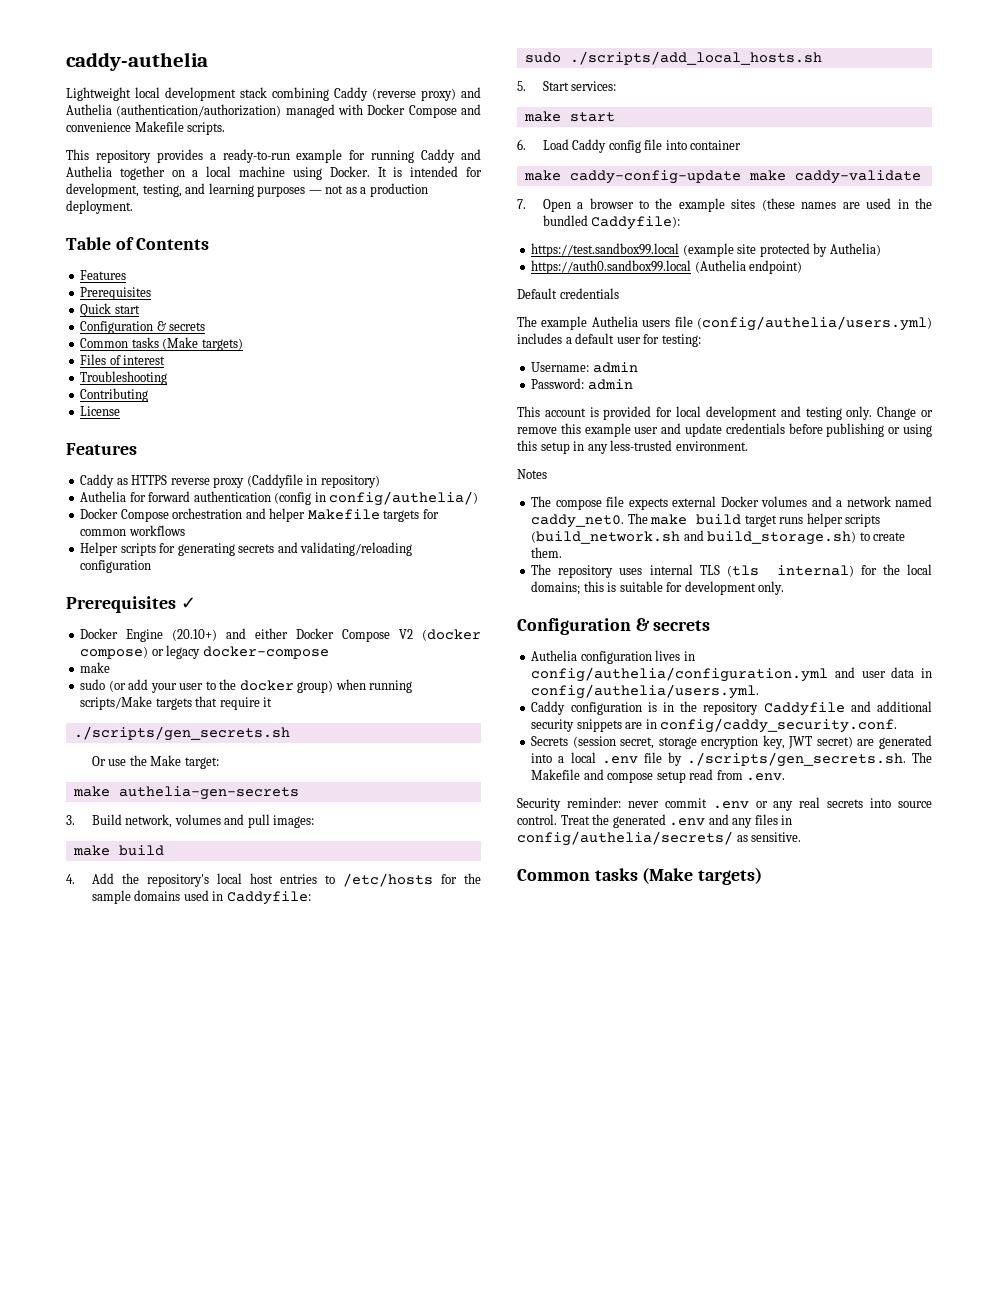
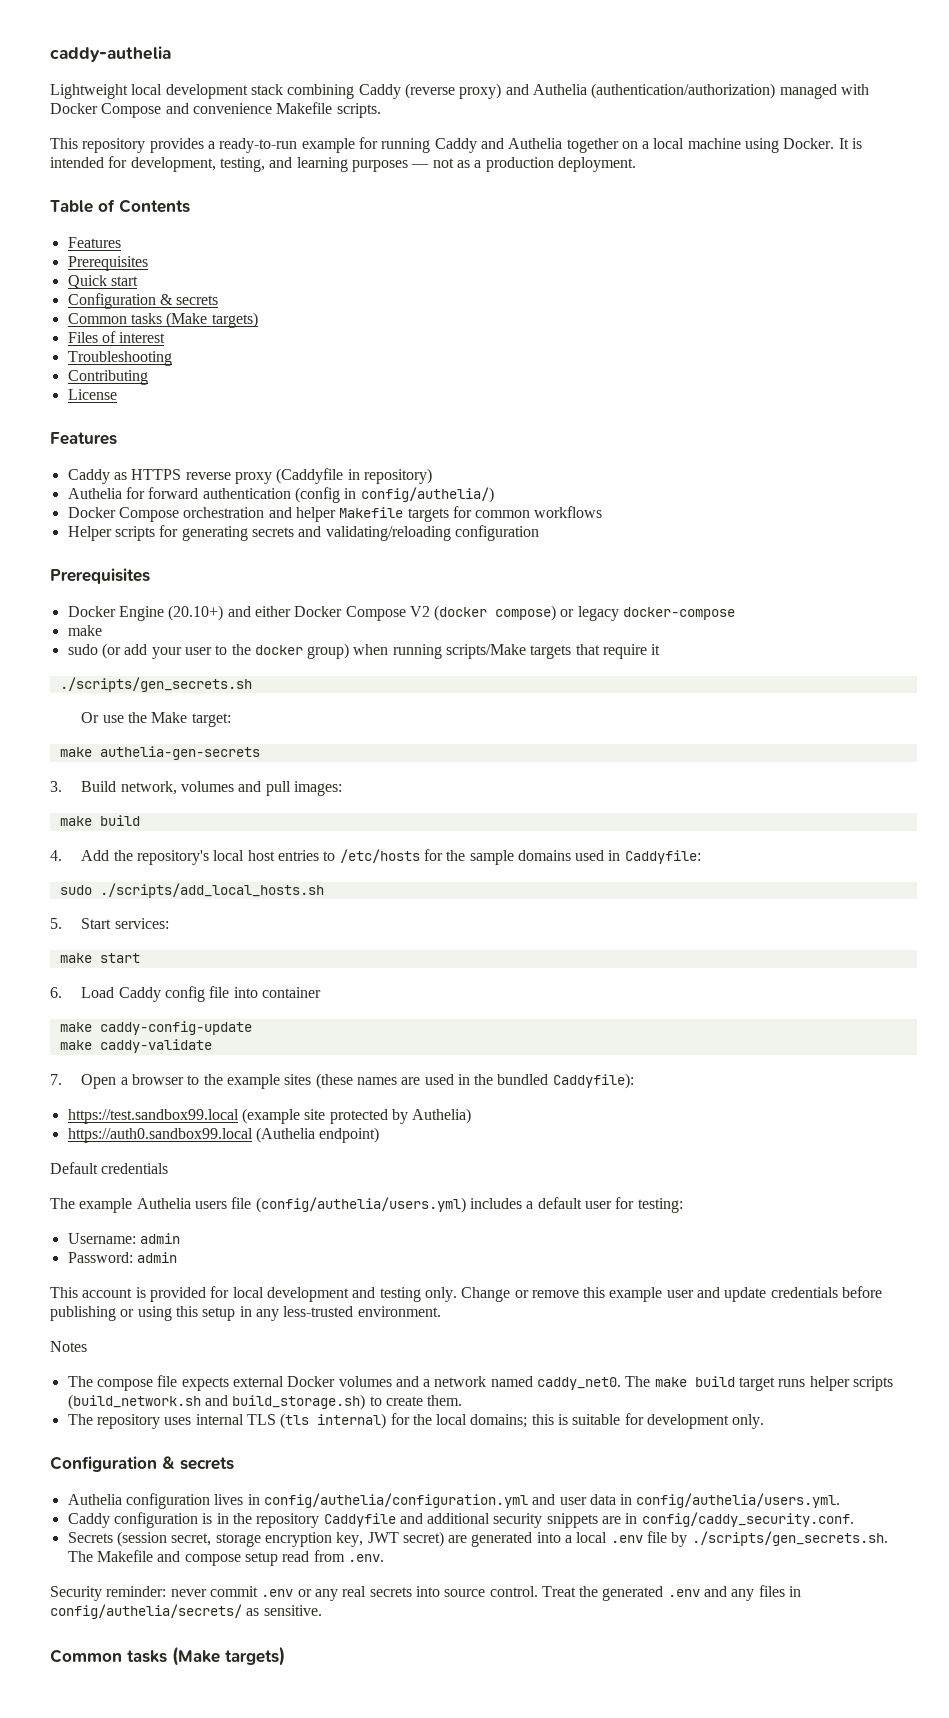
[180,597,196,609] ✓ -> (150, 576) none
(741, 177) none -> (252, 1028) //

